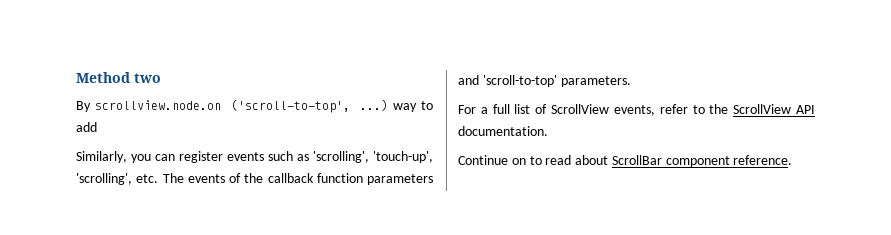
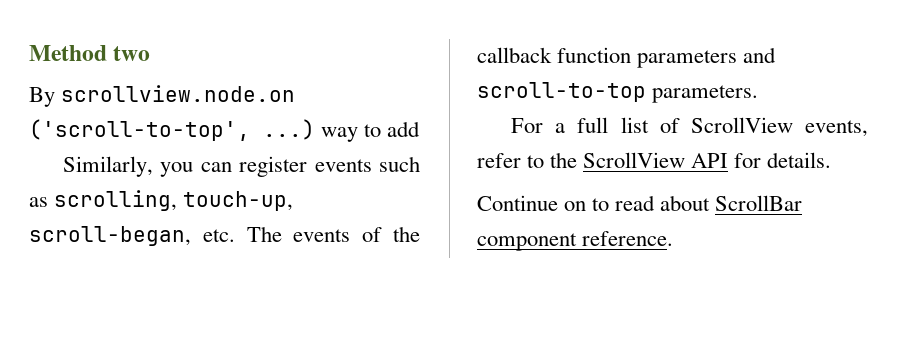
[313,151,433,163] [76,173,132,185] 'scrolling', 'touch-up', 'scrolling', -> [54,190,294,211] [29,226,191,246] scrolling, touch-up, scroll-began,
[482,75,557,87] 'scroll-to-top' -> [477,82,646,102] scroll-to-top
[458,126,548,136] documentation. -> [734,152,832,168] for details.

